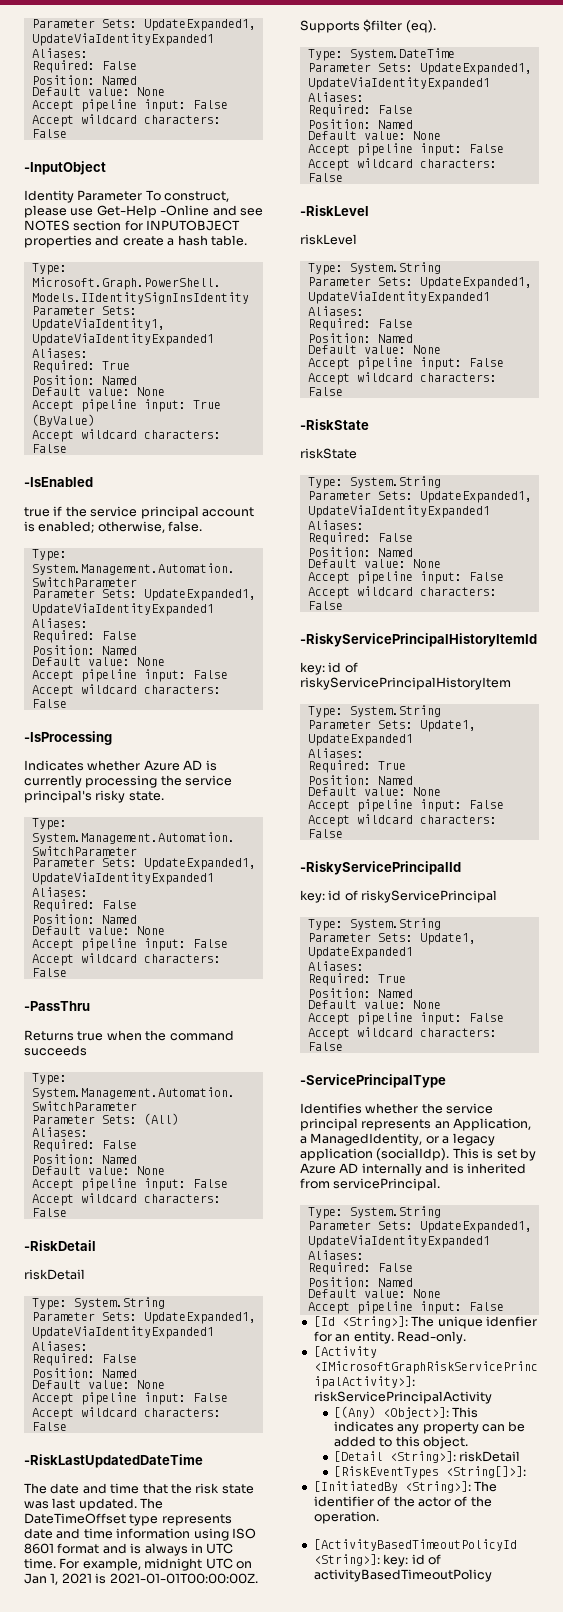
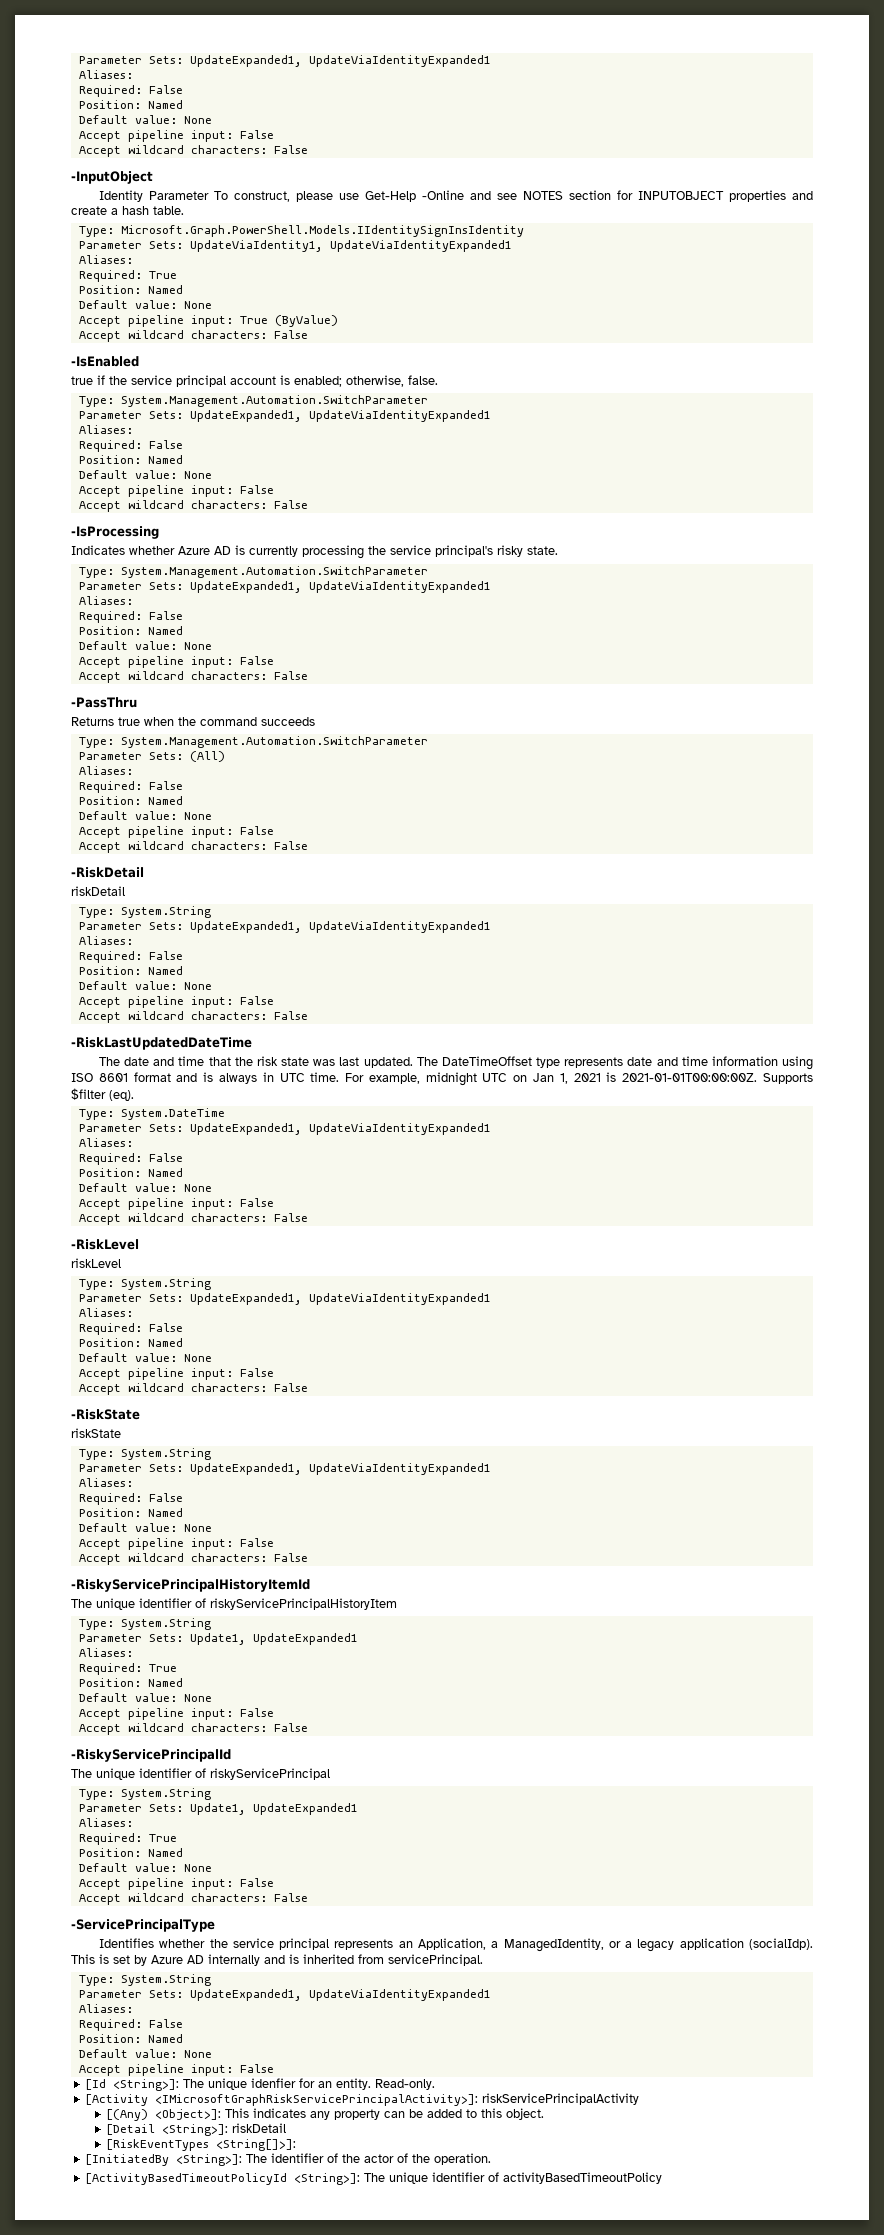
[300,662,342,675] key: id -> [71,1598,192,1610] The unique identifier
[300,890,342,903] key: id -> [71,1768,192,1780] The unique identifier
[383,1554,425,1567] key: id -> [363,2172,485,2184] The unique identifier

